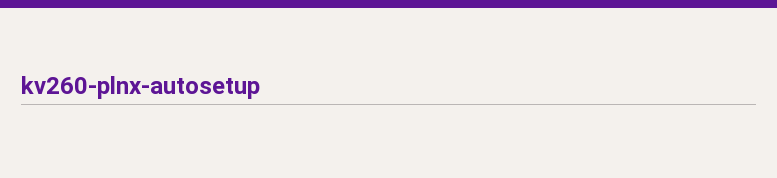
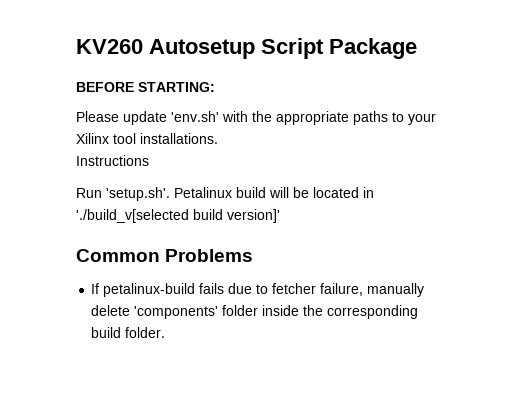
[21,76,260,99] kv260-plnx-autosetup -> [76,38,417,59] [76,82,215,92] [76,111,436,125] [76,133,218,144] [76,155,149,166] [76,187,374,201] [76,209,280,223] [76,249,254,262] [91,283,425,297] [91,305,419,319] [91,327,166,338] KV260 Autosetup Script Package // BEFORE STARTING: // Please update 'env.sh' with the appropriate paths to your Xilinx tool installations. // Instructions // Run 'setup.sh'. Petalinux build will be located in './build_v[selected build version]' // Common Problems // If petalinux-build fails due to fetcher failure, manually delete 'components' folder inside the corresponding build folder.

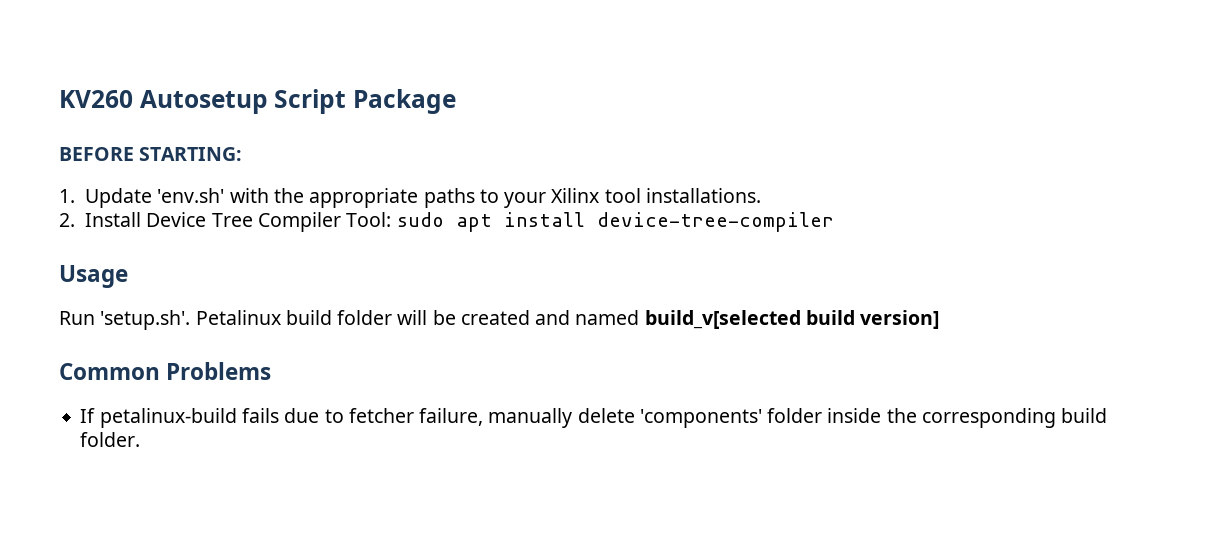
[76,111,167,125] Please update -> [59,188,153,208] 1. Update
[76,155,149,166] Instructions -> [59,212,834,232] [59,265,128,288] 2. Install Device Tree Compiler Tool: sudo apt install device-tree-compiler // Usage
(266, 192) none -> [337,310,393,325] folder
[313,187,374,198] [76,209,280,223] located in './build_v[selected build version]' -> [460,310,940,329] created and named build_v[selected build version]

